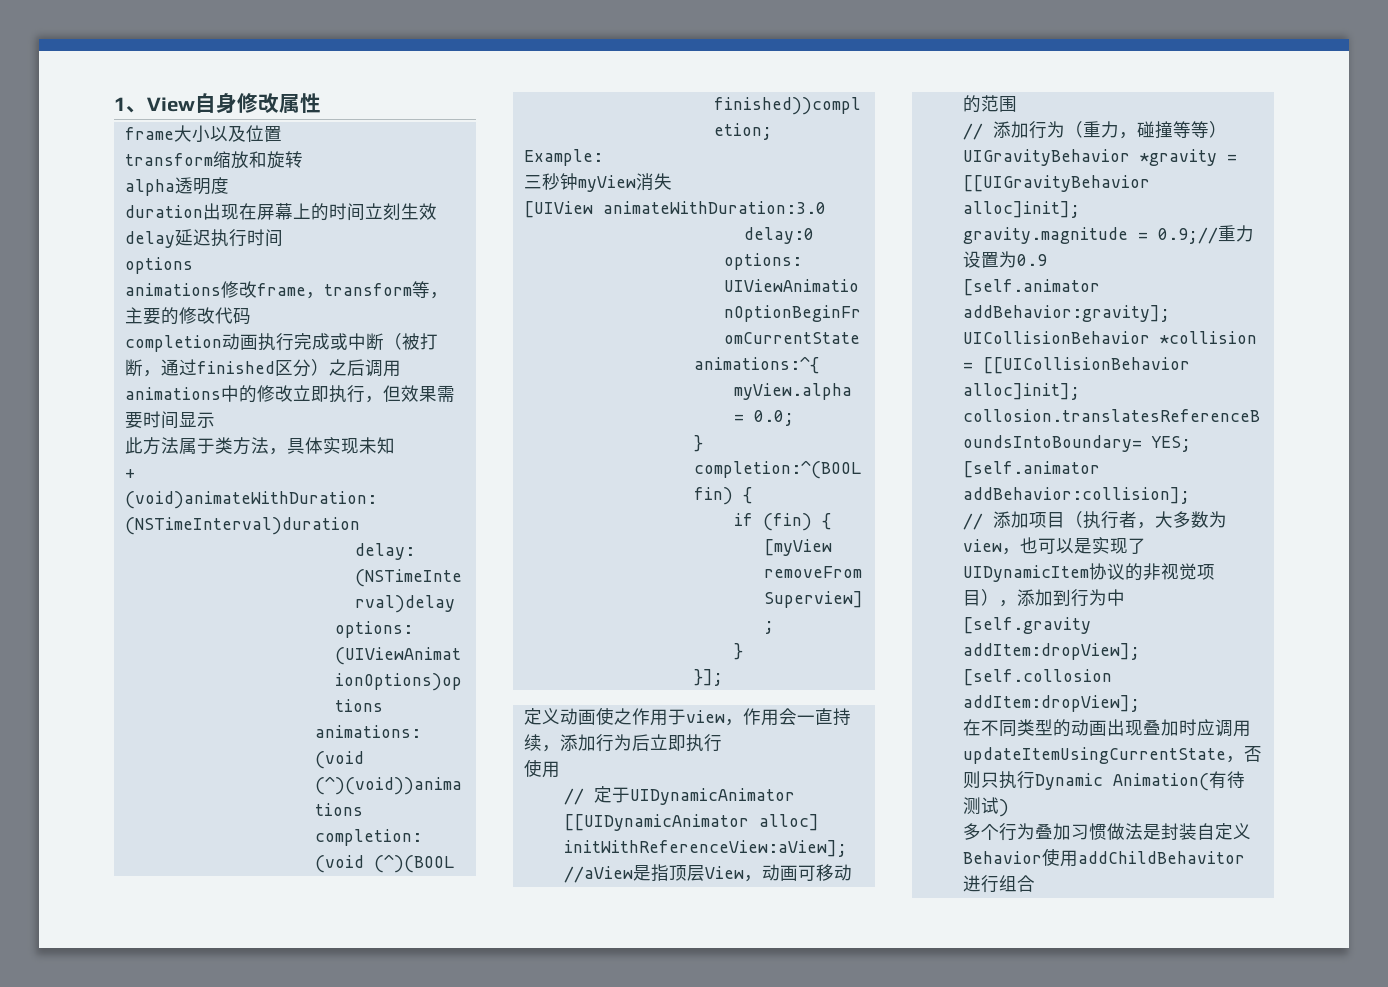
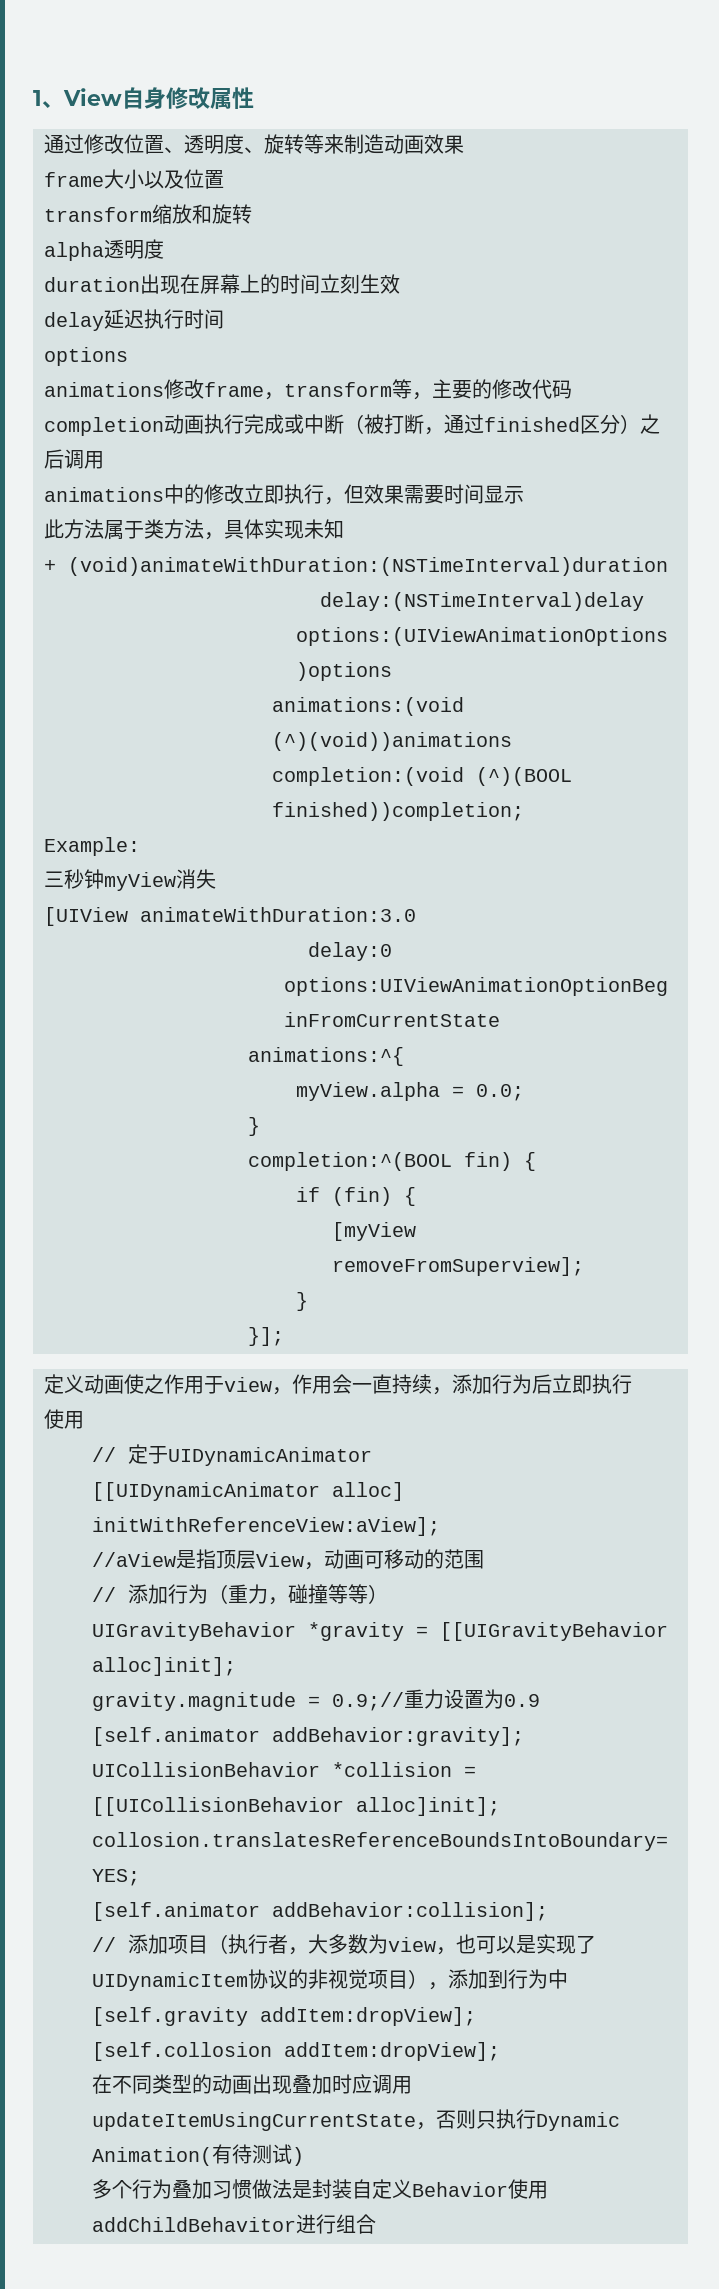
(321, 103) none -> [43,134,464,154] // 通过修改位置、透明度、旋转等来制造动画效果

